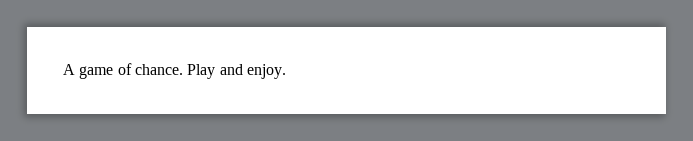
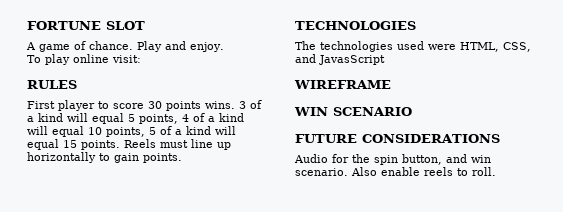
(63, 69) none -> [27,21,145,30] FORTUNE SLOT //
(286, 71) none -> [27,54,141,65] [27,80,77,89] [27,100,262,111] [27,113,244,124] [27,126,236,137] [27,139,231,150] [27,152,182,163] [295,21,416,30] [295,41,531,52] [295,54,385,65] [294,80,391,89] [294,107,412,116] [295,134,500,143] [294,154,491,165] [295,167,496,176] // To play online visit: // RULES // First player to score 30 points wins. 3 of a kind will equal 5 points, 4 of a kind will equal 10 points, 5 of a kind will equal 15 points. Reels must line up horizontally to gain points. // TECHNOLOGIES // The technologies used were HTML, CSS, and JavasScript // WIREFRAME // WIN SCENARIO // FUTURE CONSIDERATIONS // Audio for the spin button, and win scenario. Also enable reels to roll.

